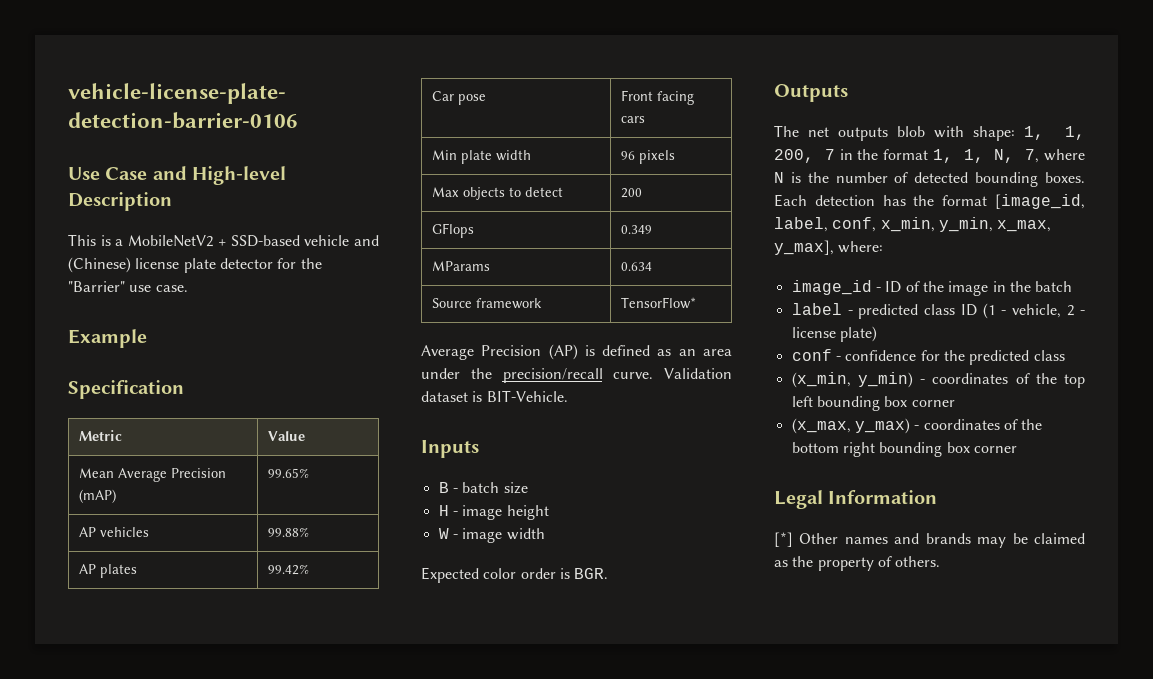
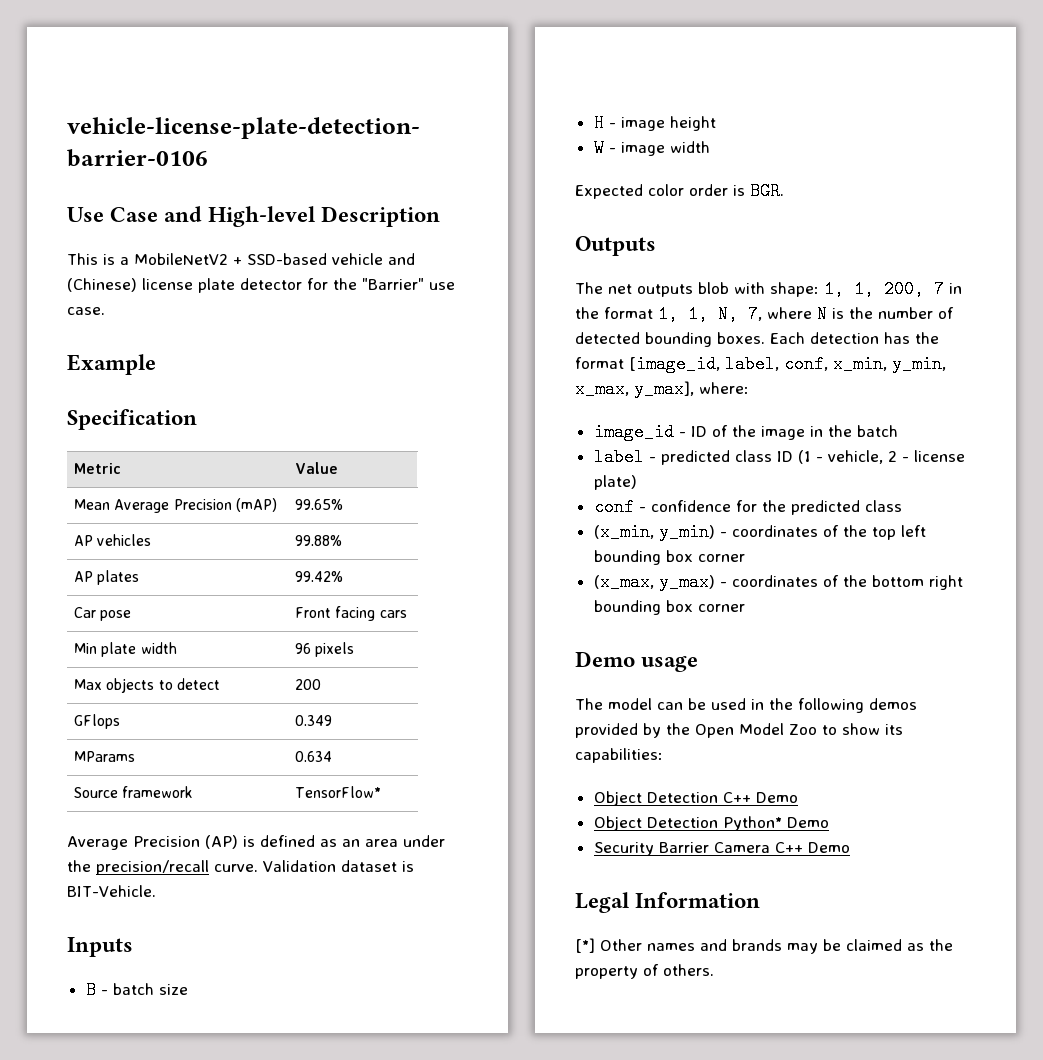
(1017, 449) none -> [575,651,699,672] [575,698,917,713] [575,723,903,738] [575,748,663,763] [593,791,798,806] [593,816,829,831] [593,842,850,856] // Demo usage // The model can be used in the following demos provided by the Open Model Zoo to show its capabilities: // Object Detection C++ Demo // Object Detection Python* Demo // Security Barrier Camera C++ Demo

